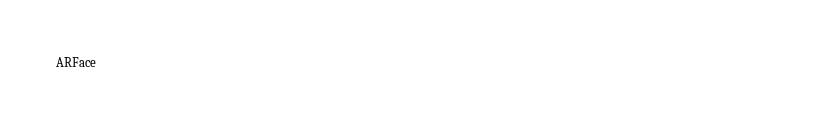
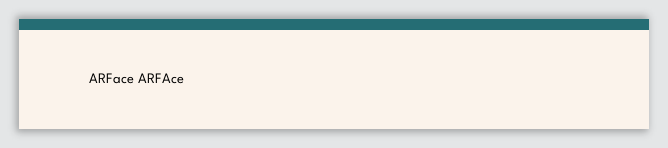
(96, 62) none -> [138,73,184,84] ARFAce

